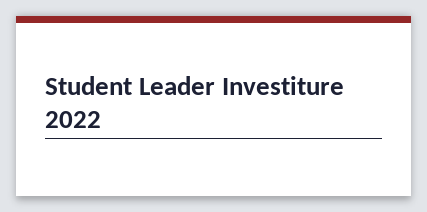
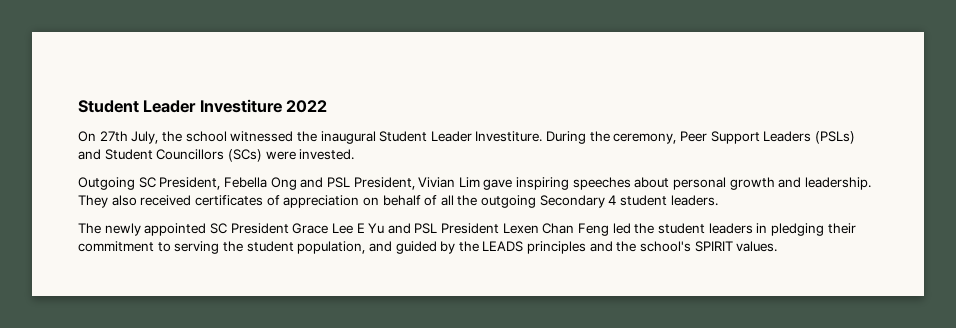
(101, 119) none -> [78,131,855,144] [78,149,355,162] [78,177,871,190] [78,195,718,208] [78,223,856,236] [78,241,778,254] // On 27th July, the school witnessed the inaugural Student Leader Investiture. During the ceremony, Peer Support Leaders (PSLs) and Student Councillors (SCs) were invested. // Outgoing SC President, Febella Ong and PSL President, Vivian Lim gave inspiring speeches about personal growth and leadership. They also received certificates of appreciation on behalf of all the outgoing Secondary 4 student leaders. // The newly appointed SC President Grace Lee E Yu and PSL President Lexen Chan Feng led the student leaders in pledging their commitment to serving the student population, and guided by the LEADS principles and the school's SPIRIT values.

